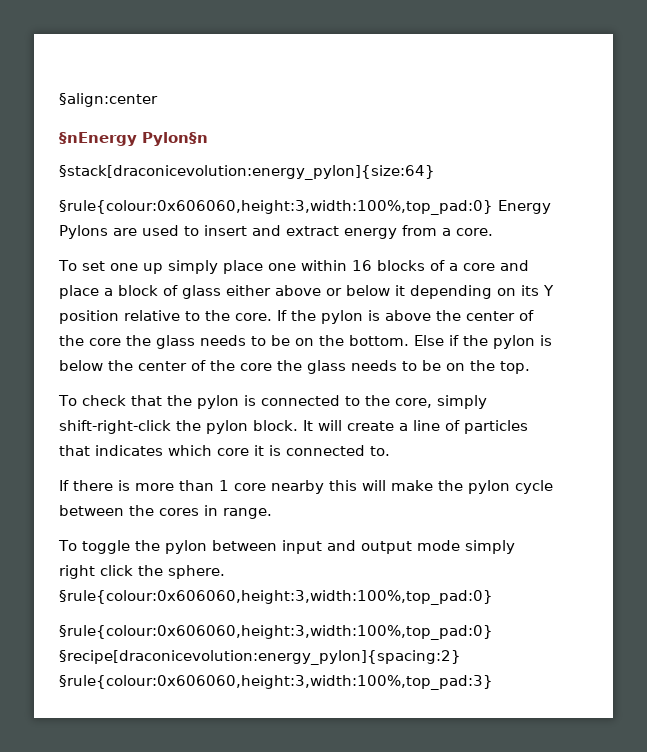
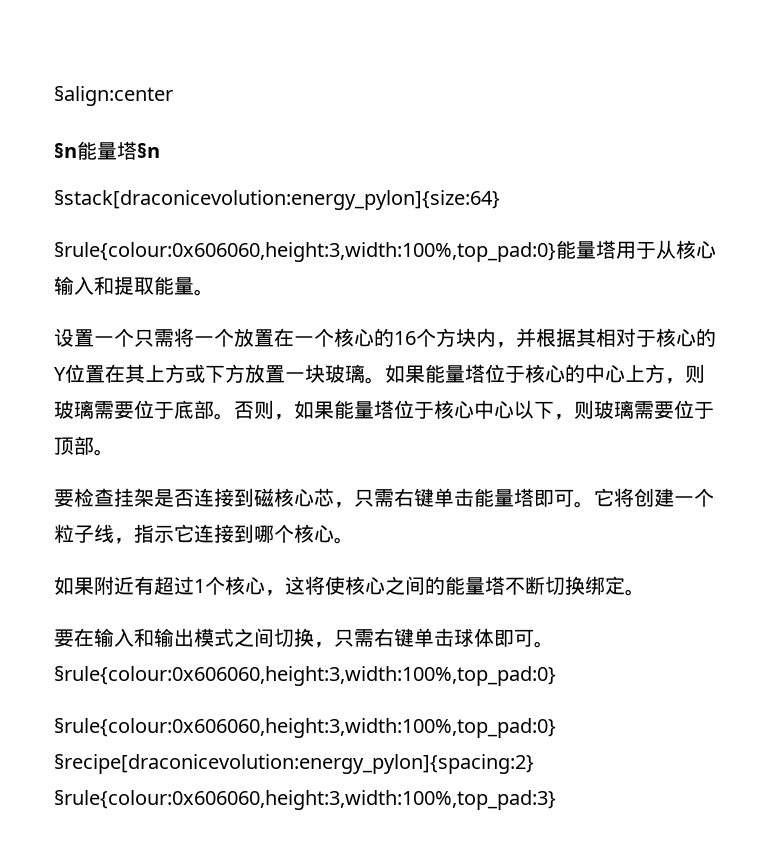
[59,132,208,146] §nEnergy Pylon§n -> [54,141,160,160] §n能量塔§n
[498,200,551,214] [59,225,493,239] [58,260,529,274] [59,285,554,299] [59,310,534,324] [59,335,552,349] [59,360,530,374] [58,395,487,409] [59,420,528,434] [59,445,390,456] [59,480,553,494] [59,505,272,519] [58,540,515,554] [59,565,225,579] Energy Pylons are used to insert and extract energy from a core. // To set one up simply place one within 16 blocks of a core and place a block of glass either above or below it depending on its Y position relative to the core. If the pylon is above the center of the core the glass needs to be on the bottom. Else if the pylon is below the center of the core the glass needs to be on the top. // To check that the pylon is connected to the core, simply shift-right-click the pylon block. It will create a line of particles that indicates which core it is connected to. // If there is more than 1 core nearby this will make the pylon cycle between the cores in range. // To toggle the pylon between input and output mode simply right click the sphere. -> [556,240,716,259] [54,276,214,296] [54,328,716,348] [54,364,705,384] [54,400,714,420] [54,436,114,456] [54,488,714,508] [54,524,354,544] [54,576,645,596] [54,628,554,648] 能量塔用于从核心输入和提取能量。 // 设置一个只需将一个放置在一个核心的16个方块内，并根据其相对于核心的Y位置在其上方或下方放置一块玻璃。如果能量塔位于核心的中心上方，则玻璃需要位于底部。否则，如果能量塔位于核心中心以下，则玻璃需要位于顶部。 // 要检查挂架是否连接到磁核心芯，只需右键单击能量塔即可。它将创建一个粒子线，指示它连接到哪个核心。 // 如果附近有超过1个核心，这将使核心之间的能量塔不断切换绑定。 // 要在输入和输出模式之间切换，只需右键单击球体即可。

